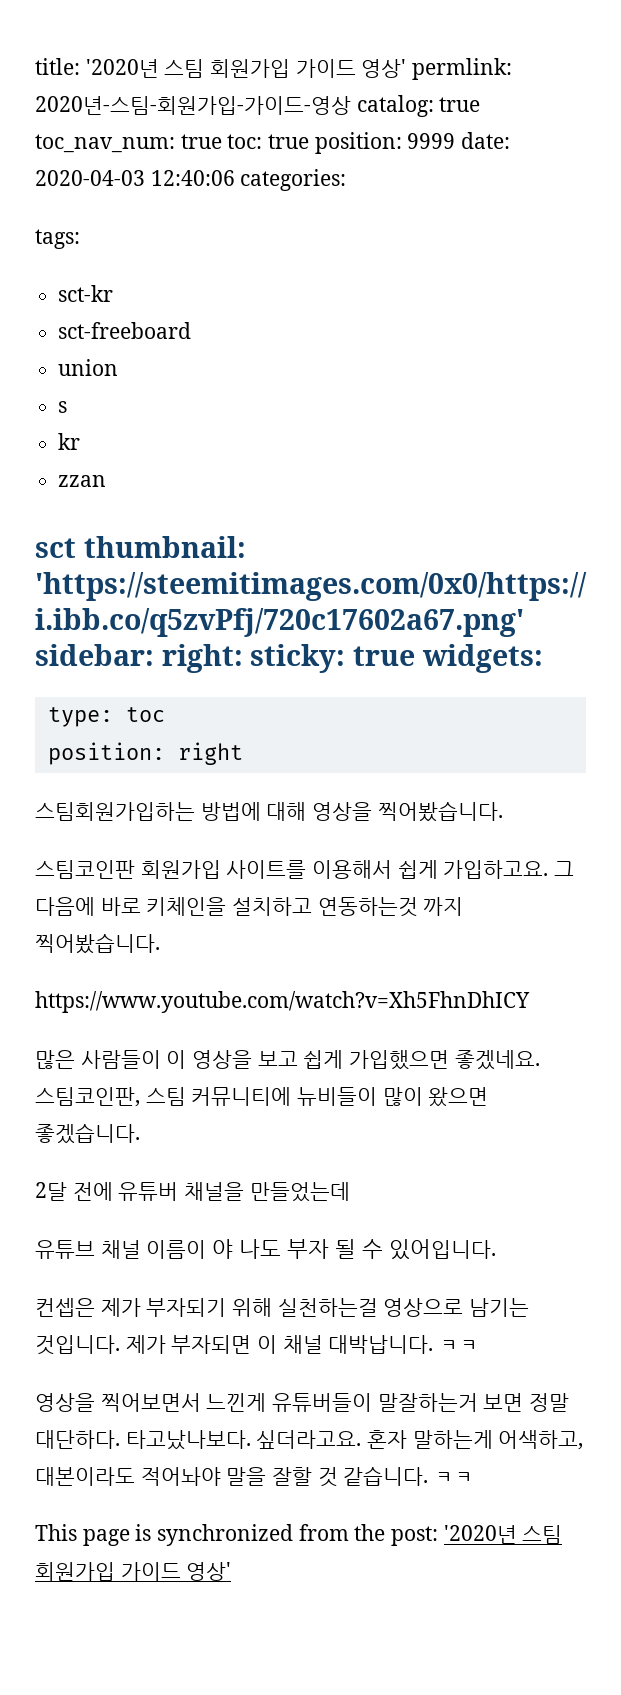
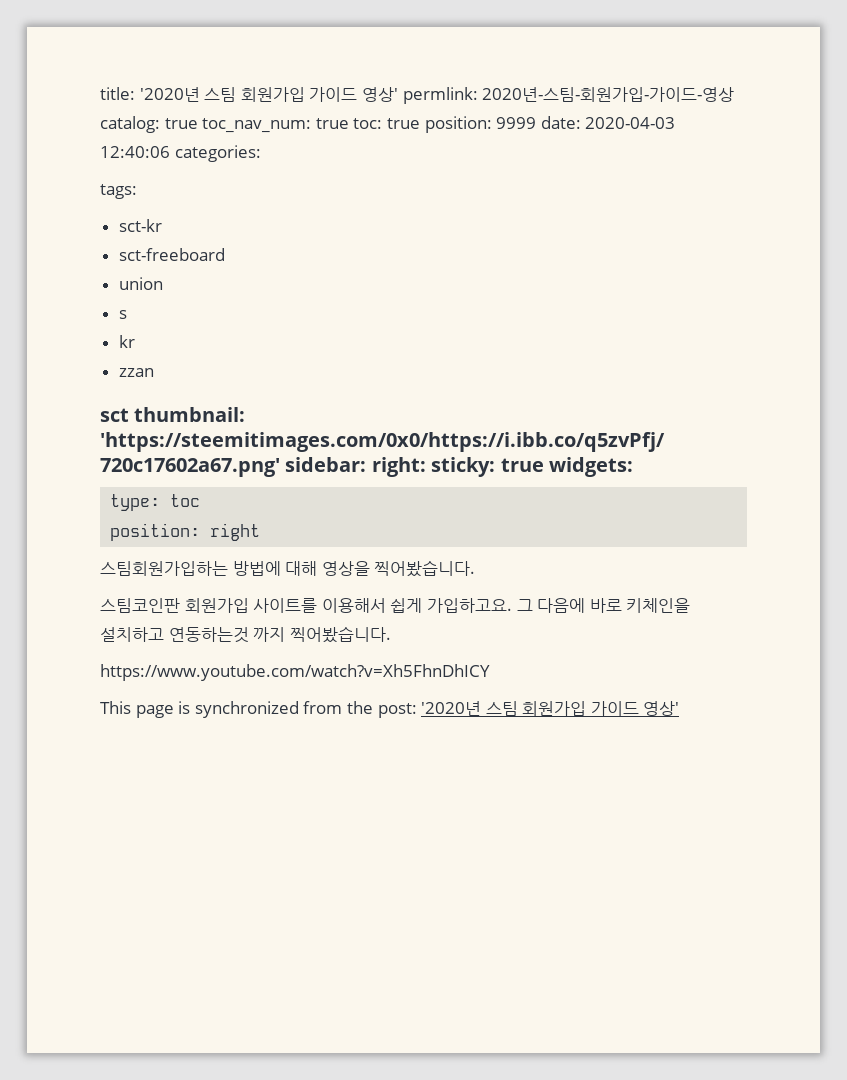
[35,1050,540,1070] [35,1087,489,1107] [35,1123,140,1144] [35,1182,350,1202] [35,1239,497,1260] [35,1298,530,1317] [35,1335,480,1355] [35,1393,570,1412] [35,1430,584,1450] [35,1466,475,1487] // 많은 사람들이 이 영상을 보고 쉽게 가입했으면 좋겠네요. 스팀코인판, 스팀 커뮤니티에 뉴비들이 많이 왔으면 좋겠습니다. // 2달 전에 유튜버 채널을 만들었는데 // 유튜브 채널 이름이 야 나도 부자 될 수 있어입니다. // 컨셉은 제가 부자되기 위해 실천하는걸 영상으로 남기는 것입니다. 제가 부자되면 이 채널 대박납니다. ㅋㅋ // 영상을 찍어보면서 느낀게 유튜버들이 말잘하는거 보면 정말 대단하다. 타고났나보다. 싶더라고요. 혼자 말하는게 어색하고, 대본이라도 적어놔야 말을 잘할 것 같습니다. ㅋㅋ -> (490, 672) none

